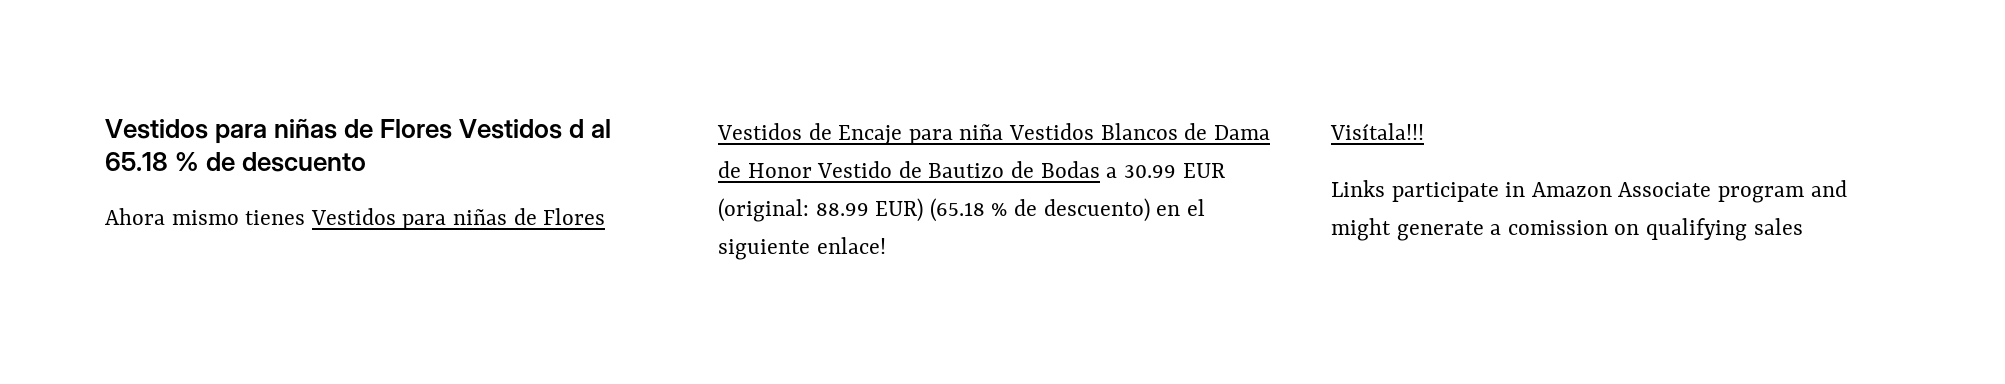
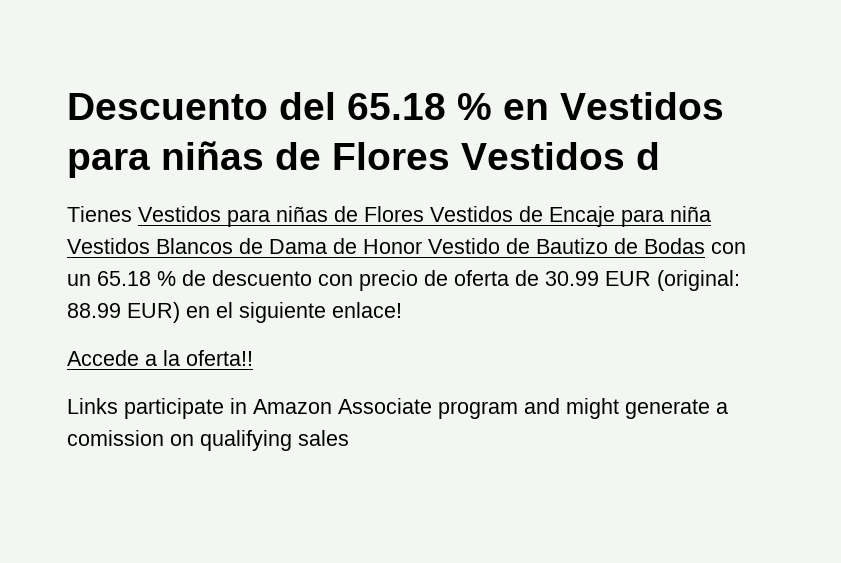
(105, 129) none -> [67,92,549,120] Descuento del 65.18 % en
[591,119,612,138] [105,152,367,172] [105,208,306,225] al 65.18 % de descuento // Ahora mismo tienes -> [67,206,132,222] // Tienes
[1106,167,1118,178] a -> [711,242,746,254] [67,270,539,291] con un 65.18 % de descuento con precio de oferta de
[929,198,1150,222] (65.18 % de descuento) -> (180, 312) none
[1330,123,1424,140] Visítala!!! -> [67,350,253,366] Accede a la oferta!!

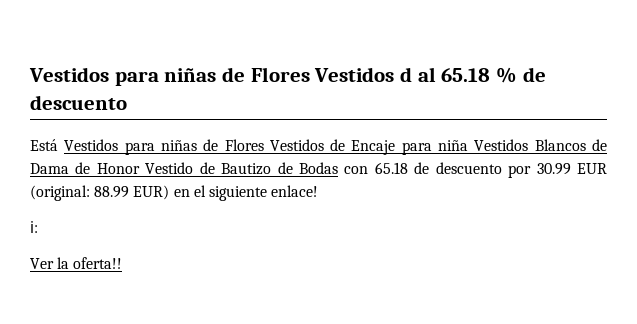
[67,92,549,120] Descuento del 65.18 % en -> (29, 74) none
[67,206,132,222] // Tienes -> [417,67,546,83] [30,95,127,110] [30,139,58,151] al 65.18 % de descuento // Está
[67,270,539,291] un 65.18 % de descuento con precio de oferta de -> [374,162,532,178] 65.18 de descuento por
[67,350,157,366] Accede a -> [30,221,38,233] [30,258,54,269] ℹ: // Ver
[67,398,728,419] [67,430,349,451] // Links participate in Amazon Associate program and might generate a comission on qualifying sales -> (123, 263) none

